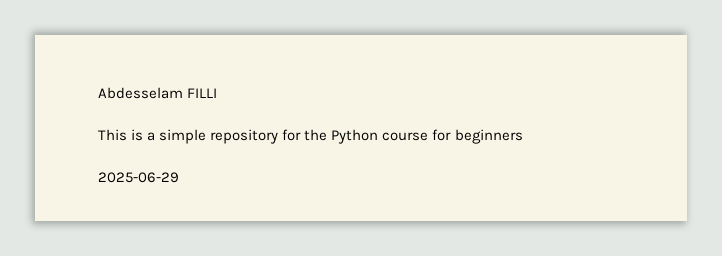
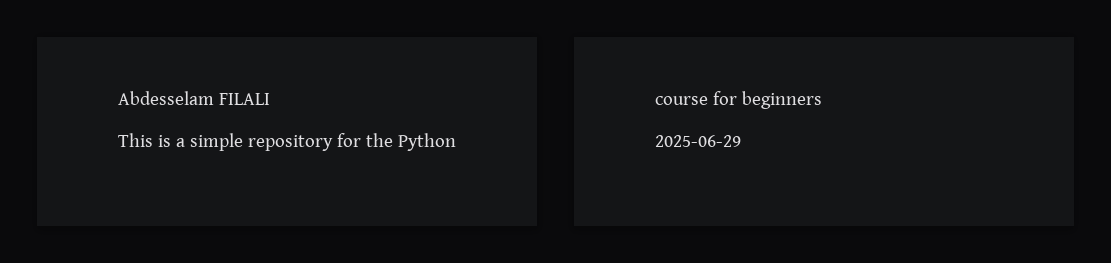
[187,88,218,98] FILLI -> [218,93,270,105] FILALI

